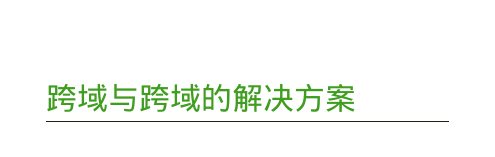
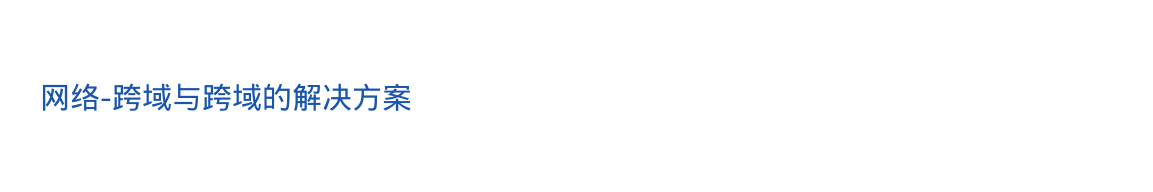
(46, 97) none -> [40,83,112,111] 网络-

